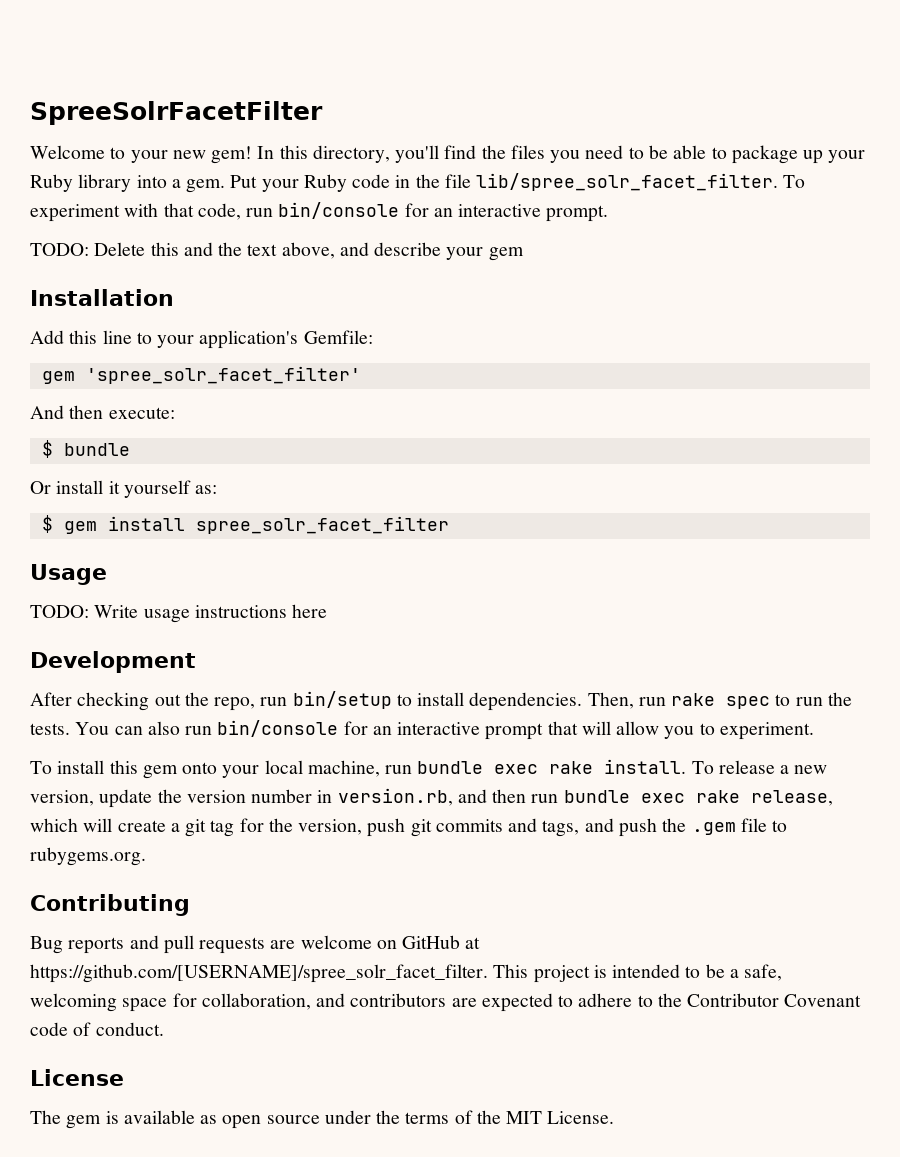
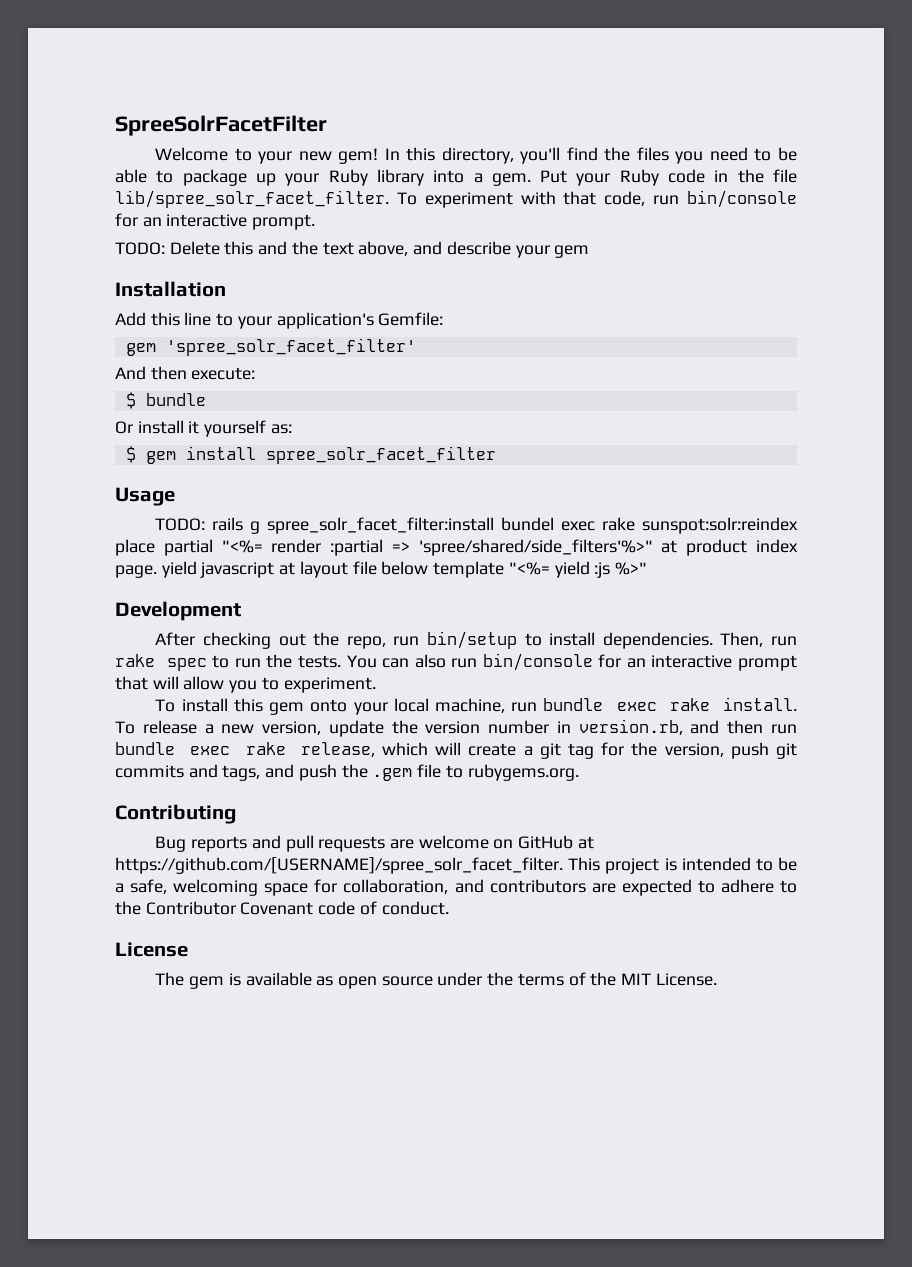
[94,604,328,623] Write usage instructions here -> [212,517,798,534] [115,539,799,556] [115,561,647,578] rails g spree_solr_facet_filter:install bundel exec rake sunspot:solr:reindex place partial "<%= render :partial => 'spree/shared/side_filters'%>" at product index page. yield javascript at layout file below template "<%= yield :js %>"

